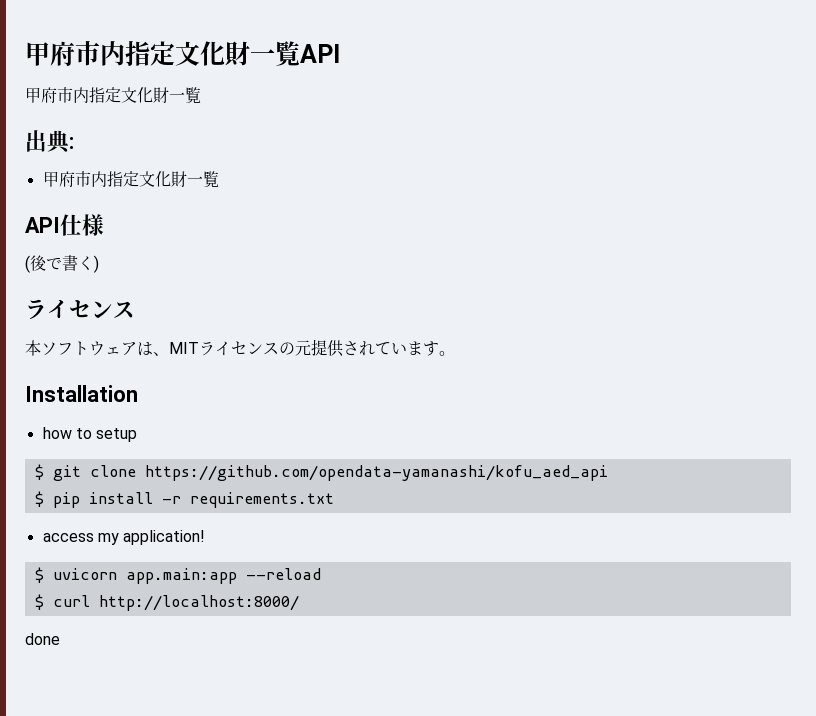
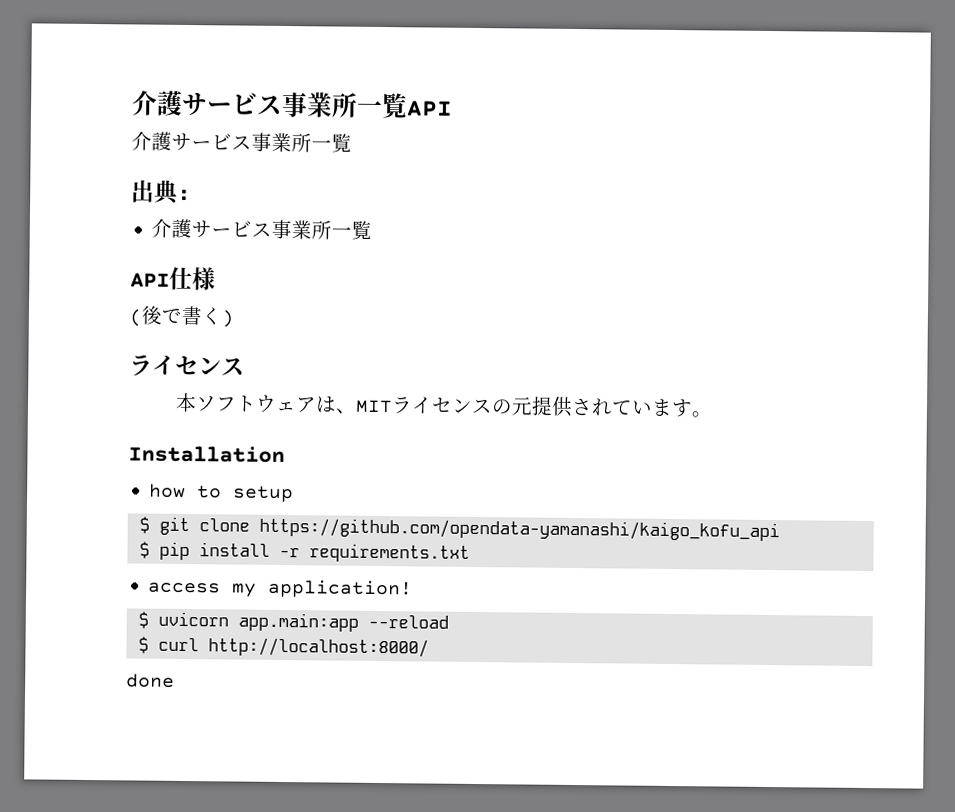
[25,41,340,67] [25,87,169,103] 甲府市内指定文化財一覧API // 甲府市内指定文化財 -> [131,90,453,119] [131,131,312,153] 介護サービス事業所一覧API // 介護サービス事業所
[42,171,187,187] 甲府市内指定文化財 -> [151,218,333,240] 介護サービス事業所
[144,465,608,481] https://github.com/opendata-yamanashi/kofu_aed_api -> [258,517,780,542] https://github.com/opendata-yamanashi/kaigo_kofu_api

